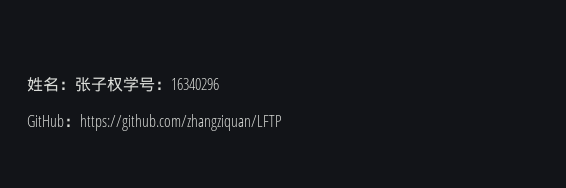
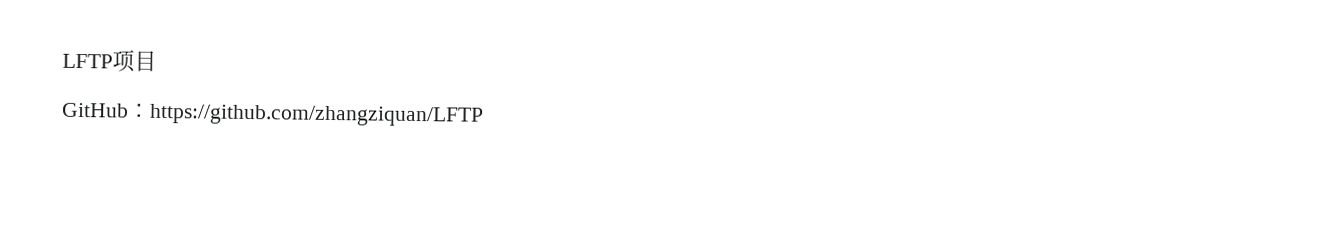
[27,76,219,92] 姓名：张子权学号：16340296 -> [62,49,157,73] LFTP项目

